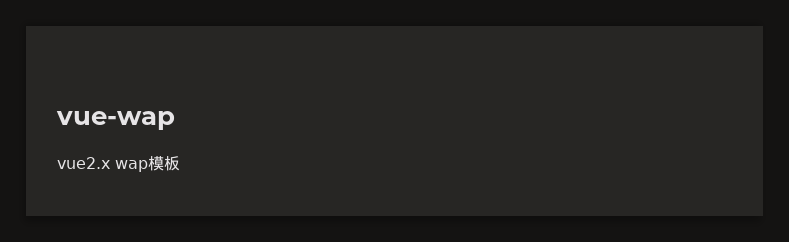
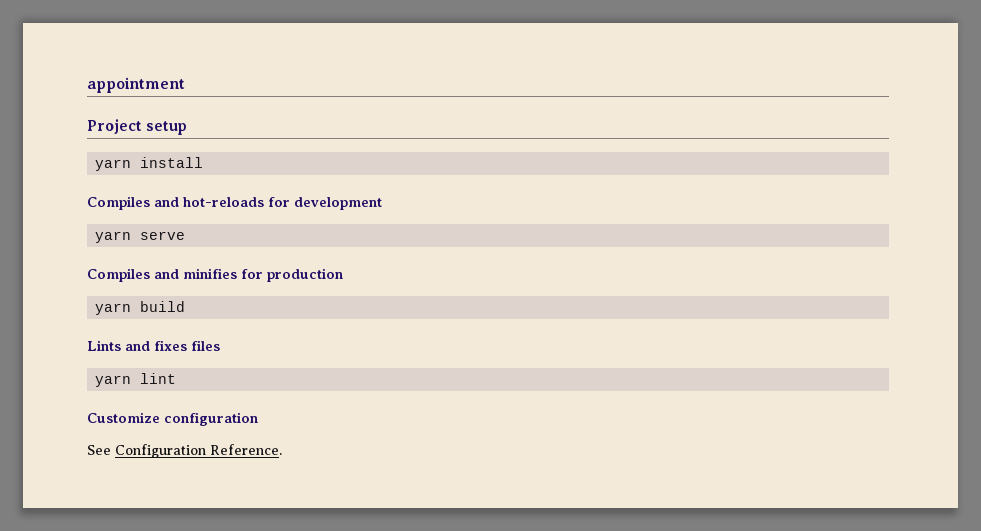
[56,111,175,130] [57,156,180,172] vue-wap // vue2.x wap模板 -> [87,77,185,93] [87,119,188,135] [95,157,204,171] [87,196,382,210] [95,231,186,243] [87,268,343,282] [95,301,186,315] [87,340,220,351] [95,373,177,387] [87,412,258,426] [87,444,282,458] appointment // Project setup // yarn install // Compiles and hot-reloads for development // yarn serve // Compiles and minifies for production // yarn build // Lints and fixes files // yarn lint // Customize configuration // See Configuration Reference.

